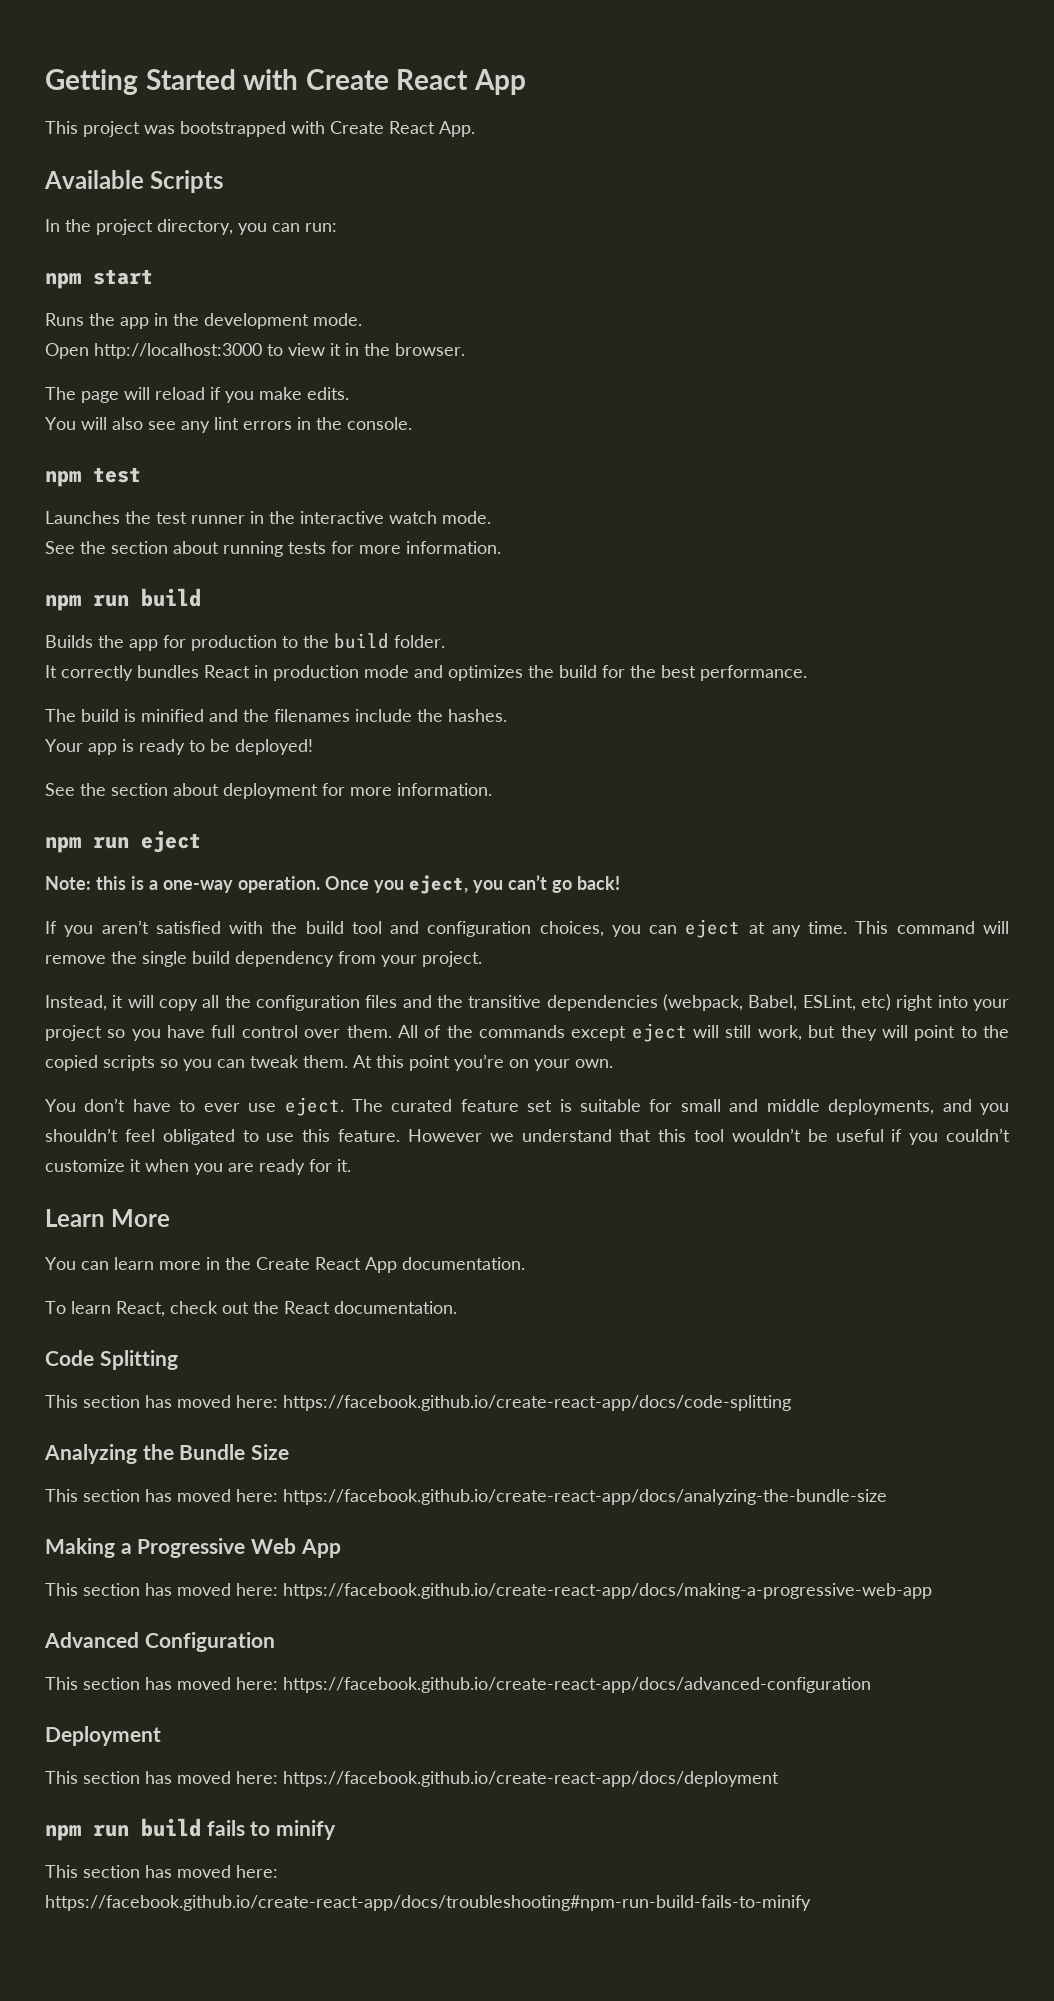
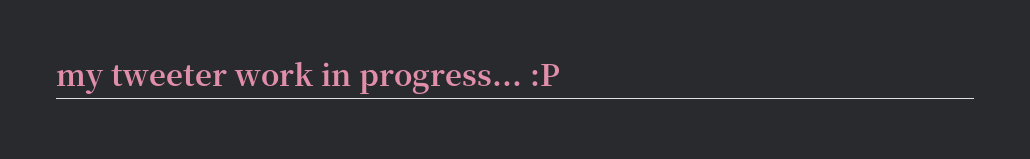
[45,69,526,95] [45,121,475,137] [44,170,225,193] [45,219,337,235] [45,269,153,289] [45,313,362,329] [45,343,465,359] [45,387,349,403] [45,417,412,433] [45,467,141,487] [45,511,491,524] [45,541,501,557] [45,588,201,611] [45,633,445,651] [45,665,807,681] [45,709,507,722] [45,739,313,755] [45,783,492,799] [45,830,201,853] [45,875,620,894] [45,919,1010,938] [45,951,482,967] [45,994,1010,1011] [45,1023,1010,1042] [45,1054,613,1071] [45,1097,1010,1116] [45,1128,1011,1145] [45,1159,351,1175] [45,1209,171,1227] [45,1257,525,1273] [45,1301,457,1317] [45,1350,178,1370] [45,1395,791,1411] [44,1444,290,1464] [45,1489,887,1505] [45,1538,341,1558] [45,1583,932,1599] [44,1632,275,1652] [45,1677,871,1693] [45,1726,161,1746] [45,1771,779,1787] [45,1818,337,1841] [45,1865,278,1878] [45,1895,811,1911] Getting Started with Create React App // This project was bootstrapped with Create React App. // Available Scripts // In the project directory, you can run: // npm start // Runs the app in the development mode. // Open http://localhost:3000 to view it in the browser. // The page will reload if you make edits. // You will also see any lint errors in the console. // npm test // Launches the test runner in the interactive watch mode. // See the section about running tests for more information. // npm run build // Builds the app for production to the build folder. // It correctly bundles React in production mode and optimizes the build for the best performance. // The build is minified and the filenames include the hashes. // Your app is ready to be deployed! // See the section about deployment for more information. // npm run eject // Note: this is a one-way operation. Once you eject, you can’t go back! // If you aren’t satisfied with the build tool and configuration choices, you can eject at any time. This command will remove the single build dependency from your project. // Instead, it will copy all the configuration files and the transitive dependencies (webpack, Babel, ESLint, etc) right into your project so you have full control over them. All of the commands except eject will still work, but they will point to the copied scripts so you can tweak them. At this point you’re on your own. // You don’t have to ever use eject. The curated feature set is suitable for small and middle deployments, and you shouldn’t feel obligated to use this feature. However we understand that this tool wouldn’t be useful if you couldn’t customize it when you are ready for it. // Learn More // You can learn more in the Create React App documentation. // To learn React, check out the React documentation. // Code Splitting // This section has moved here: https://facebook.github.io/create-react-app/docs/code-splitting // Analyzing the Bundle Size // This section has moved here: https://facebook.github.io/create-react-app/docs/analyzing-the-bundle-size // Making a Progressive Web App // This section has moved here: https://facebook.github.io/create-react-app/docs/making-a-progressive-web-app // Advanced Configuration // This section has moved here: https://facebook.github.io/create-react-app/docs/advanced-configuration // Deployment // This section has moved here: https://facebook.github.io/create-react-app/docs/deployment // npm run build fails to minify // This section has moved here: https://facebook.github.io/create-react-app/docs/troubleshooting#npm-run-build-fails-to-minify -> [56,61,560,94] my tweeter work in progress... :P

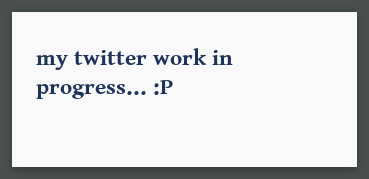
[110,65,227,86] tweeter -> [74,50,148,65] twitter

